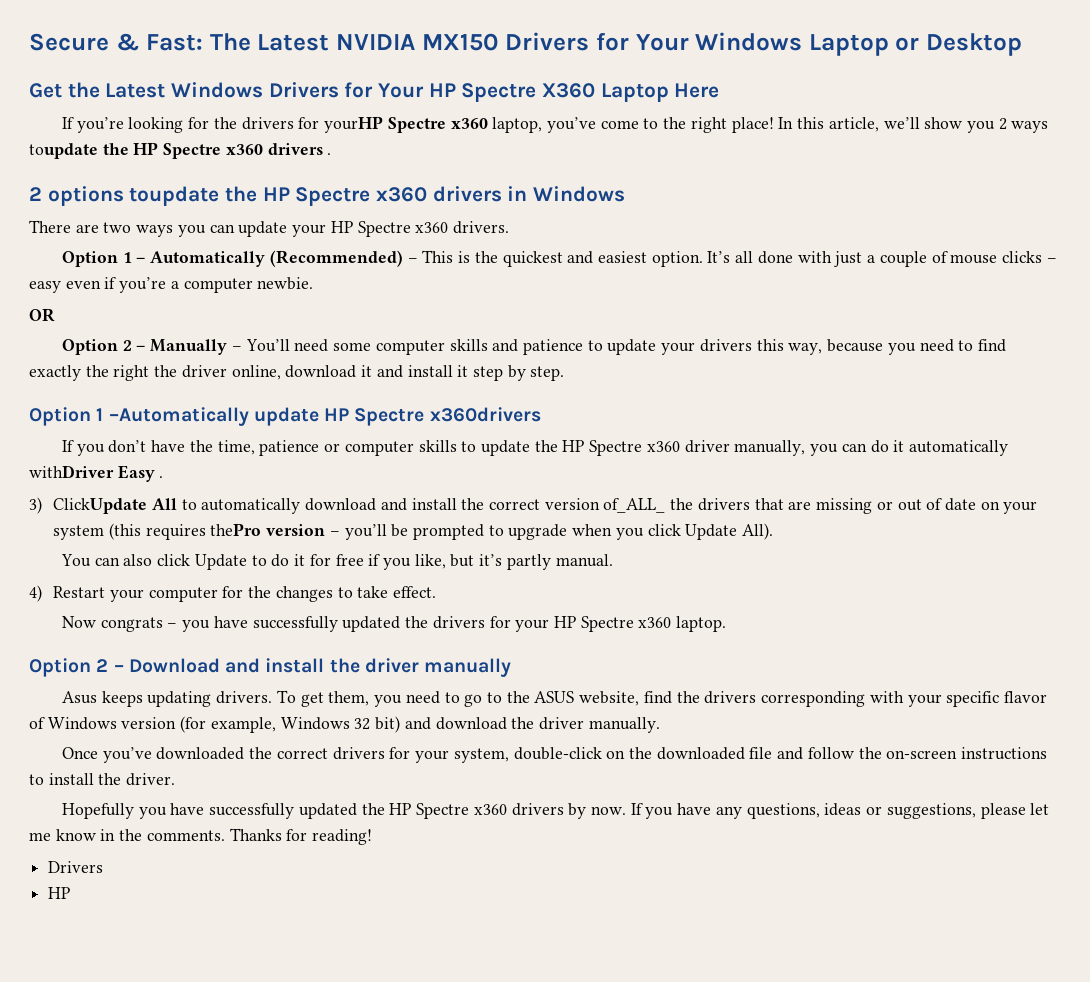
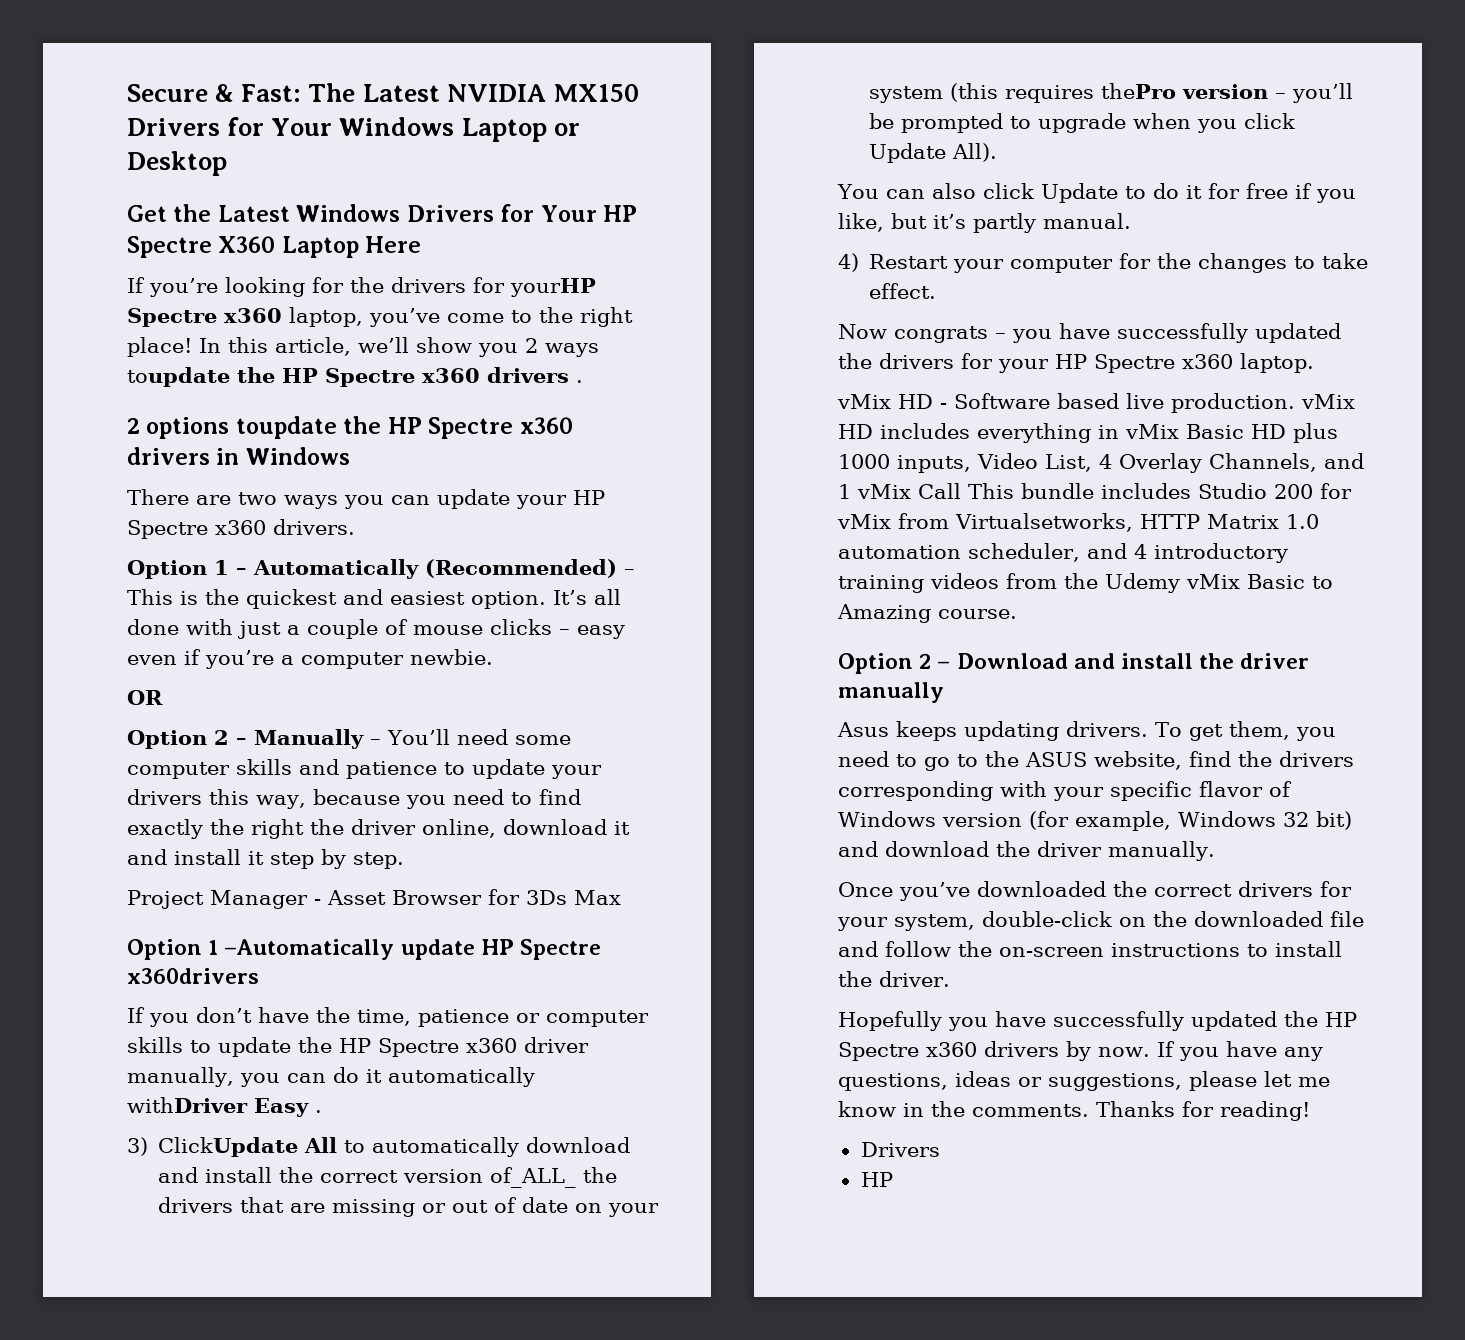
(565, 373) none -> [127,889,621,909] // Project Manager - Asset Browser for 3Ds Max
(727, 624) none -> [837,393,1355,413] [838,423,1338,443] [838,453,1364,473] [838,483,1352,499] [837,513,1319,532] [838,543,1288,563] [838,573,1333,593] [837,604,1017,623] // vMix HD - Software based live production. vMix HD includes everything in vMix Basic HD plus 1000 inputs, Video List, 4 Overlay Channels, and 1 vMix Call This bundle includes Studio 200 for vMix from Virtualsetworks, HTTP Matrix 1.0 automation scheduler, and 4 introductory training videos from the Udemy vMix Basic to Amazing course.

